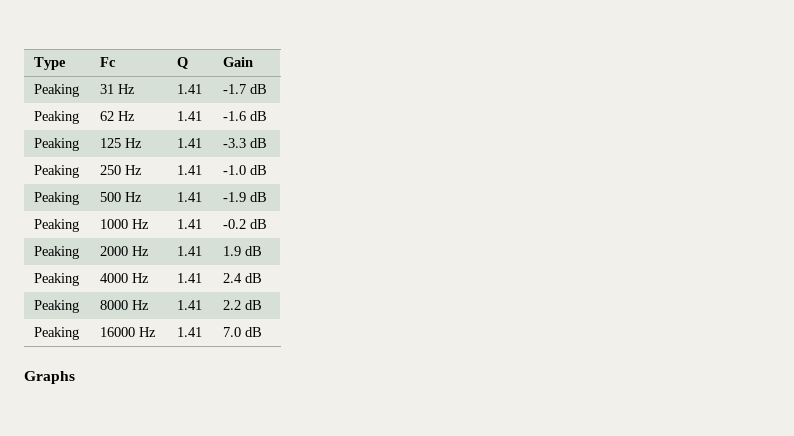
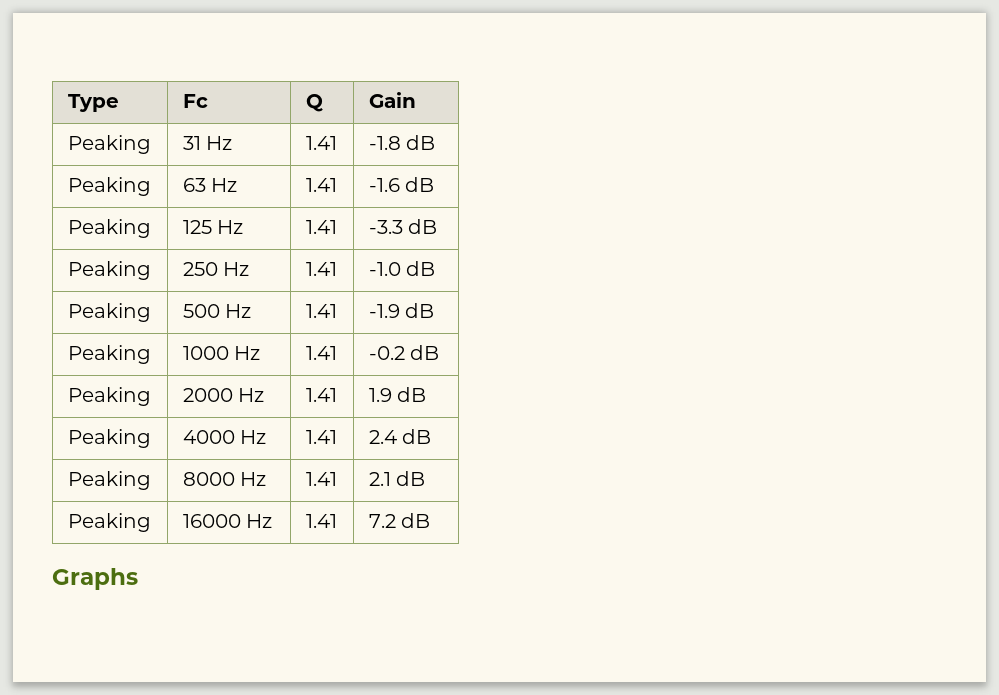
[223,84,268,94] [34,111,80,124] [100,111,115,121] -1.7 dB // Peaking | 62 -> [368,135,436,150] [67,177,151,196] [182,178,206,192] -1.8 dB // Peaking | 63
[223,300,242,310] 2.2 -> [368,472,391,486] 2.1
[223,327,242,337] 7.0 -> [368,514,396,528] 7.2

